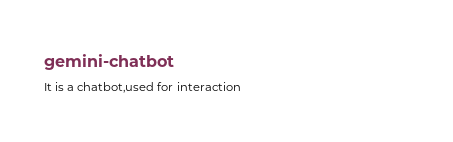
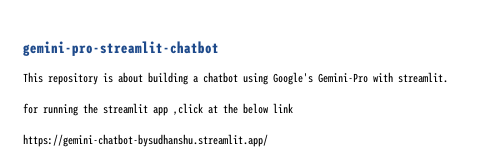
[44,54,174,70] [44,82,241,93] gemini-chatbot // It is a chatbot,used for interaction -> [23,41,219,56] [23,72,448,85] [23,103,293,116] [23,134,268,147] gemini-pro-streamlit-chatbot // This repository is about building a chatbot using Google's Gemini-Pro with streamlit. // for running the streamlit app ,click at the below link // https://gemini-chatbot-bysudhanshu.streamlit.app/

